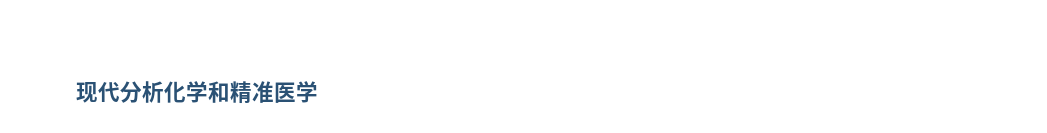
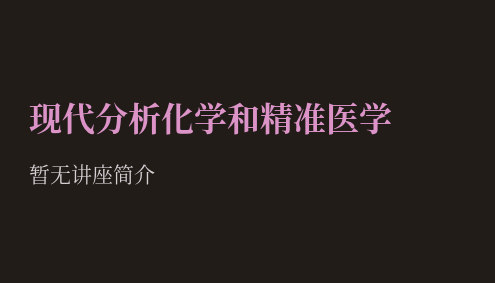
(318, 92) none -> [29,164,155,185] // 暂无讲座简介

